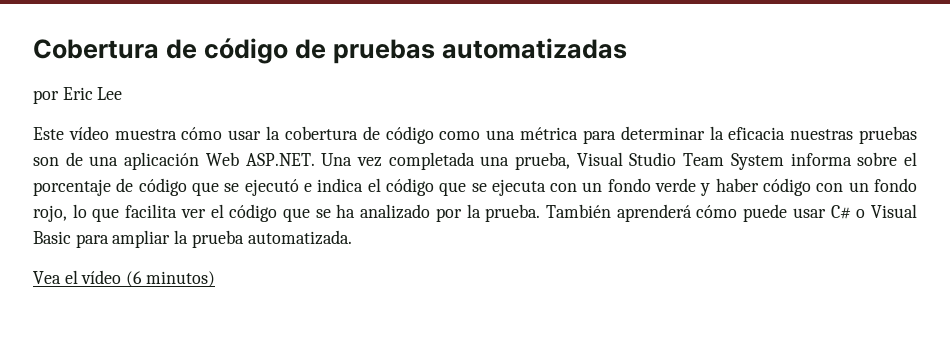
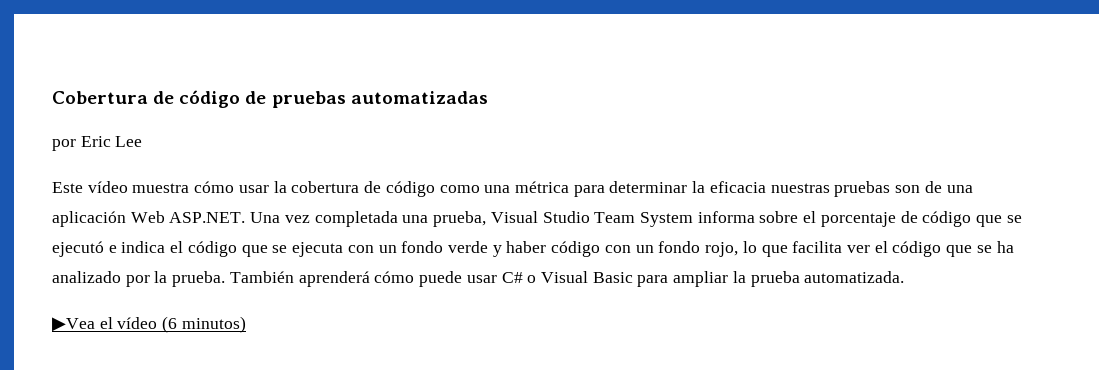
[33,271,61,284] Vea -> [52,317,95,332] ▶Vea

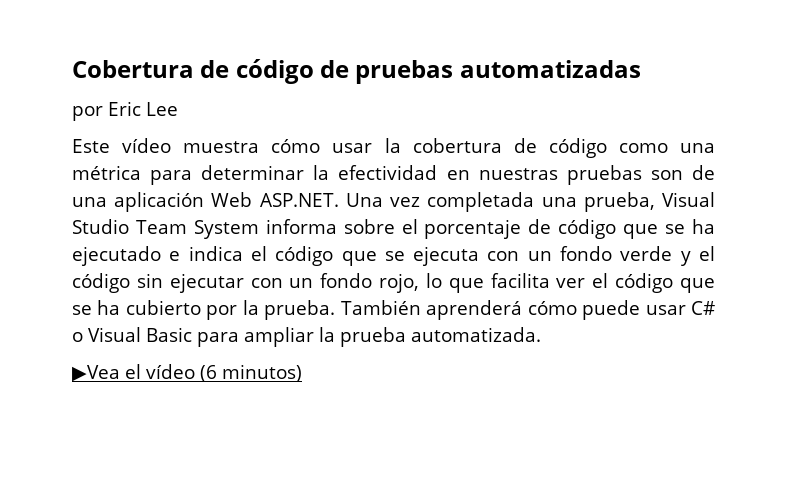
[709,181,766,193] eficacia -> [338,165,470,180] efectividad en
[52,241,104,257] ejecutó -> [692,219,716,234] [72,246,161,266] ha ejecutado
[506,241,601,257] haber código -> [698,246,715,261] [72,273,244,293] el código sin ejecutar
[52,271,121,283] analizado -> [125,300,201,315] cubierto

